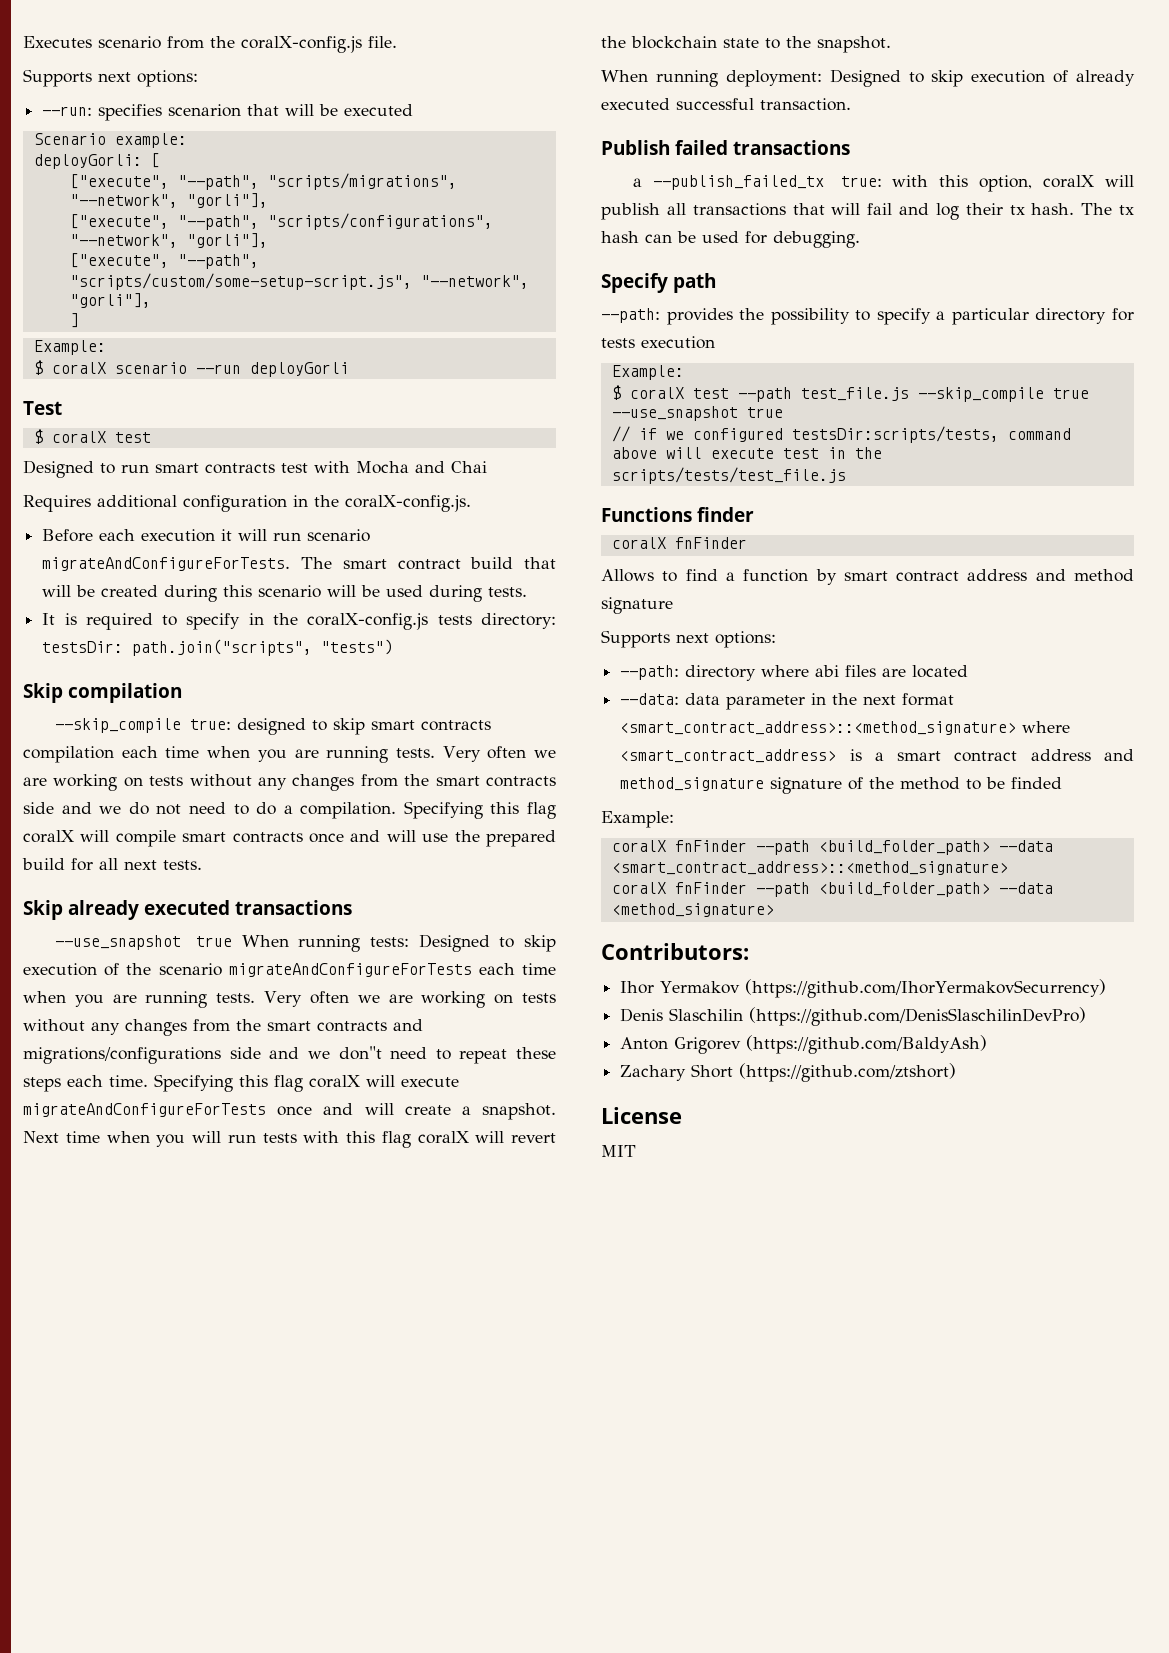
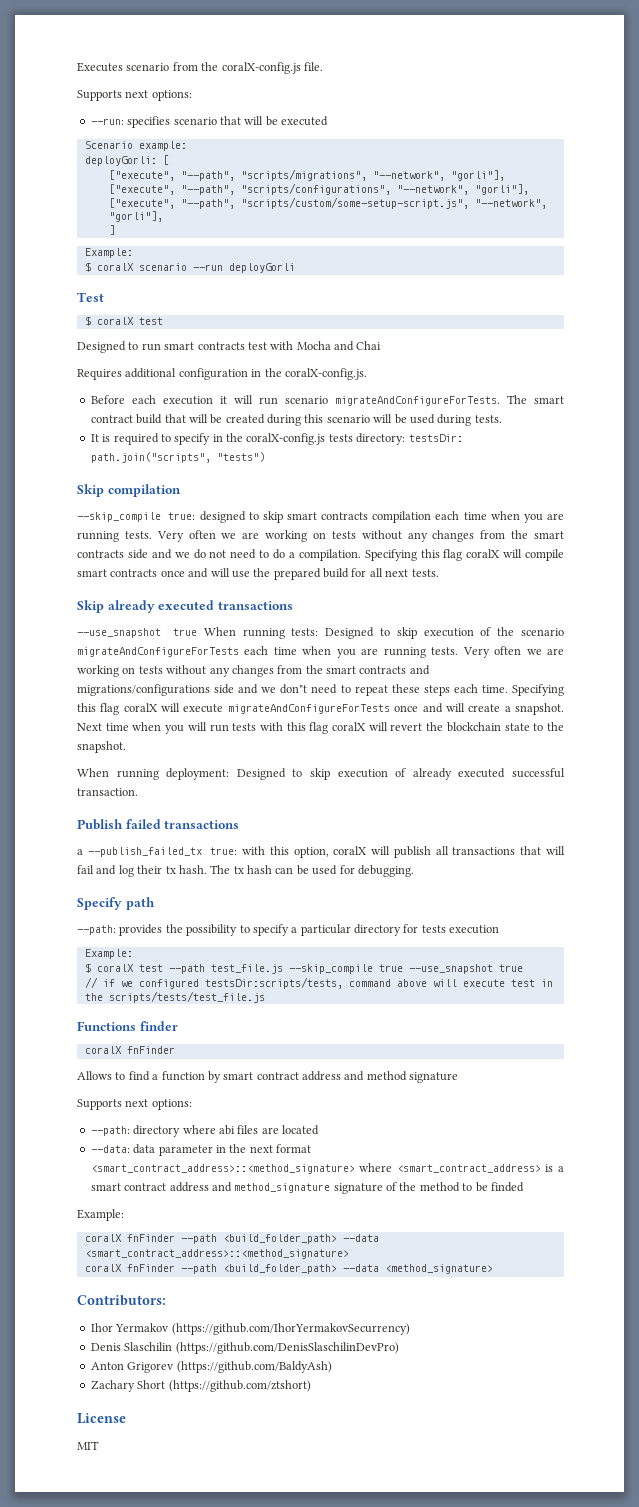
[168,104,242,117] scenarion -> [173,117,217,125] scenario

